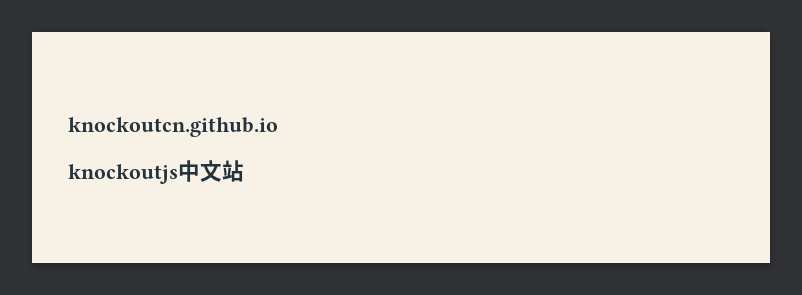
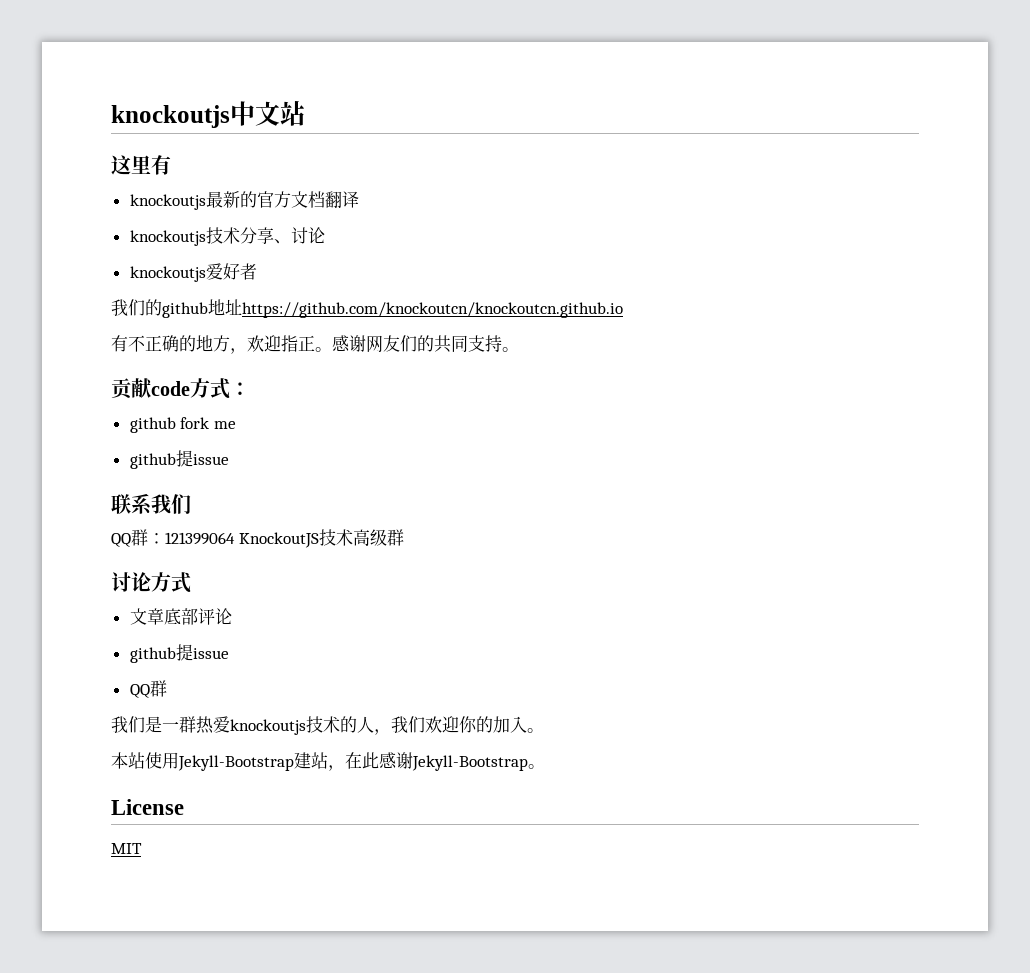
[68,117,278,137] knockoutcn.github.io // -> (111, 116) none
(244, 171) none -> [111,155,171,175] [129,191,359,210] [129,227,325,246] [129,263,257,282] [111,299,623,318] [111,335,519,354] [111,378,250,400] [129,417,236,433] [129,450,229,469] [111,493,191,515] [111,529,404,548] [111,572,191,593] [129,608,232,625] [129,644,229,663] [129,680,167,698] [111,716,544,735] [111,752,545,771] [111,799,184,815] [111,843,142,854] // 这里有 // knockoutjs最新的官方文档翻译 // knockoutjs技术分享、讨论 // knockoutjs爱好者 // 我们的github地址https://github.com/knockoutcn/knockoutcn.github.io // 有不正确的地方，欢迎指正。感谢网友们的共同支持。 // 贡献code方式： // github fork me // github提issue // 联系我们 // QQ群：121399064 KnockoutJS技术高级群 // 讨论方式 // 文章底部评论 // github提issue // QQ群 // 我们是一群热爱knockoutjs技术的人，我们欢迎你的加入。 // 本站使用Jekyll-Bootstrap建站，在此感谢Jekyll-Bootstrap。 // License // MIT

